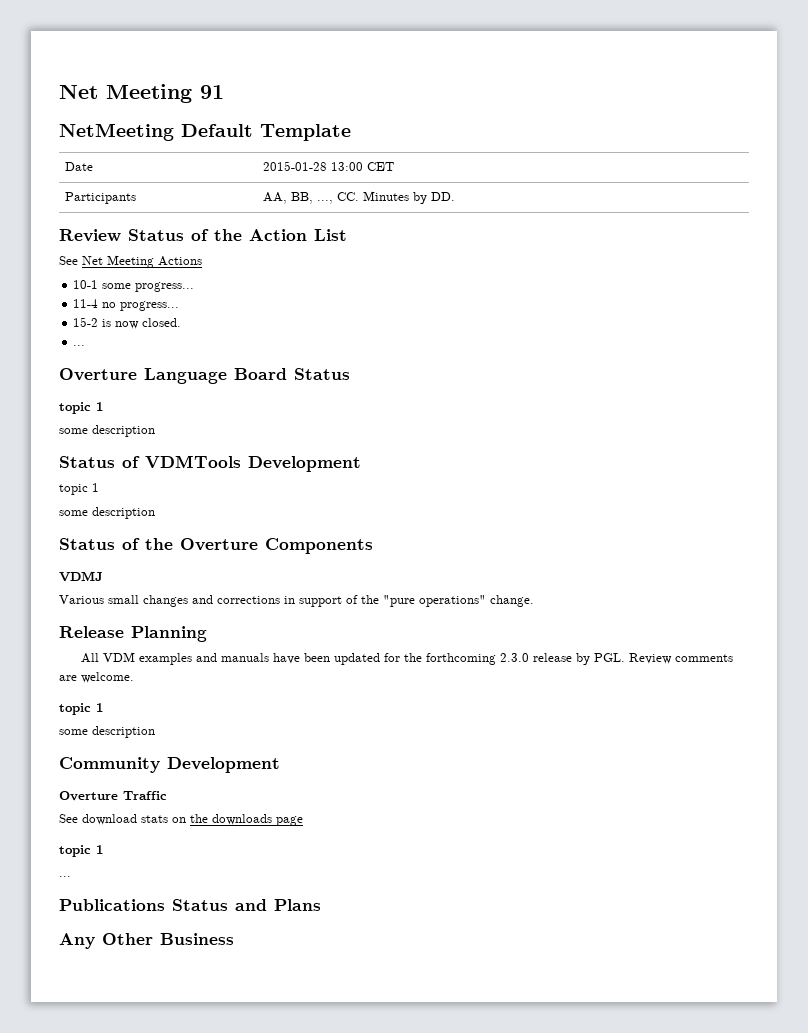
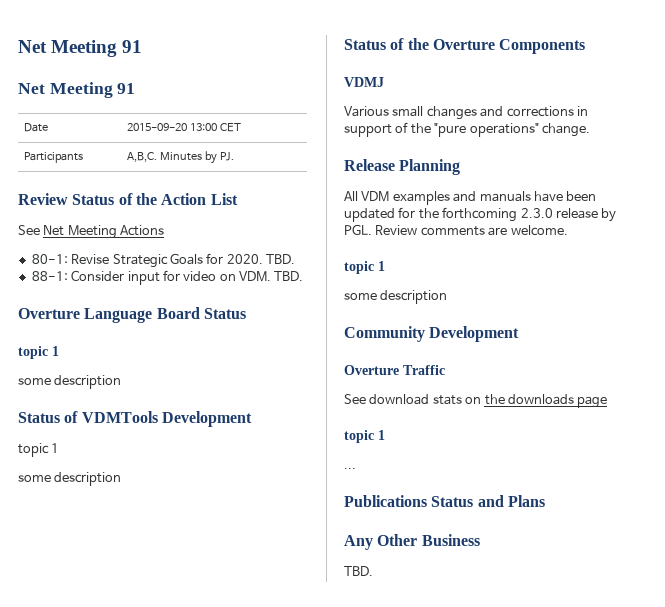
[59,84,224,103] [59,123,351,141] Net Meeting 91 // NetMeeting Default Template -> [18,40,143,57] [18,82,136,98] Net Meeting 91 // Net Meeting 91
[263,161,328,171] 2015-01-28 -> [126,123,187,131] 2015-09-20
[263,192,360,204] AA, BB, ..., CC. -> [126,152,157,162] A,B,C.
[431,192,456,201] DD. -> [219,152,234,161] PJ.
[73,280,195,292] [73,299,180,311] [73,317,182,329] [73,345,86,346] 10-1 some progress... // 11-4 no progress... // 15-2 is now closed. // ... -> [31,253,295,268] [31,270,304,285] 80-1: Revise Strategic Goals for 2020. TBD. // 88-1: Consider input for video on VDM. TBD.
(234, 939) none -> [344,566,373,576] // TBD.

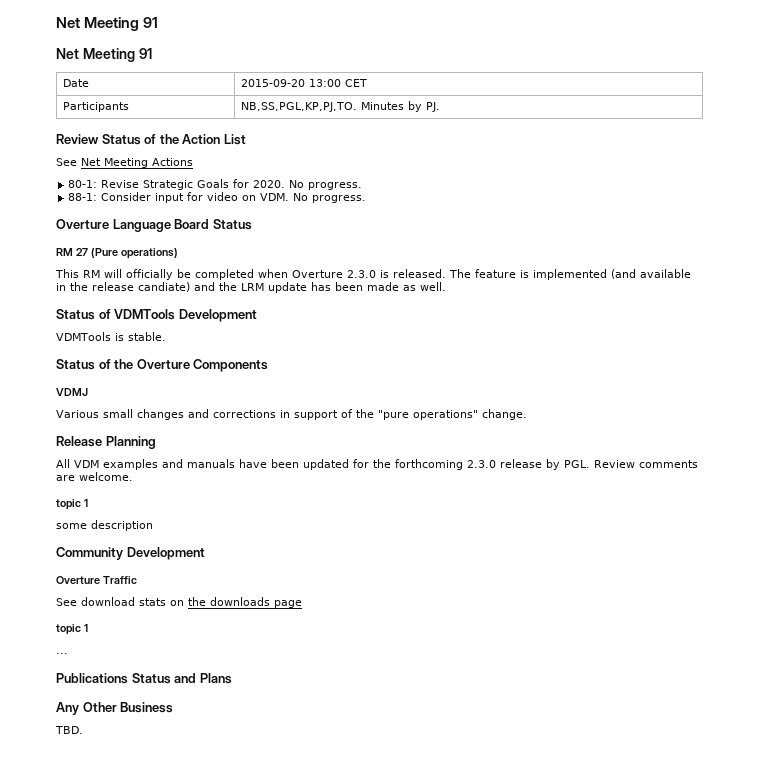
[126,152,157,162] A,B,C. -> [241,102,358,112] NB,SS,PGL,KP,PJ,TO.
[266,254,295,264] TBD. -> [289,180,363,190] No progress.
[274,271,304,281] TBD. -> [293,193,367,203] No progress.
[18,346,59,359] [18,375,122,389] topic 1 // some description -> [56,248,178,259] [55,269,691,280] [56,282,446,293] RM 27 (Pure operations) // This RM will officially be completed when Overture 2.3.0 is released. The feature is implemented (and available in the release candiate) and the LRM update has been made as well.
[18,443,60,457] [18,472,122,486] topic 1 // some description -> [56,332,166,341] VDMTools is stable.

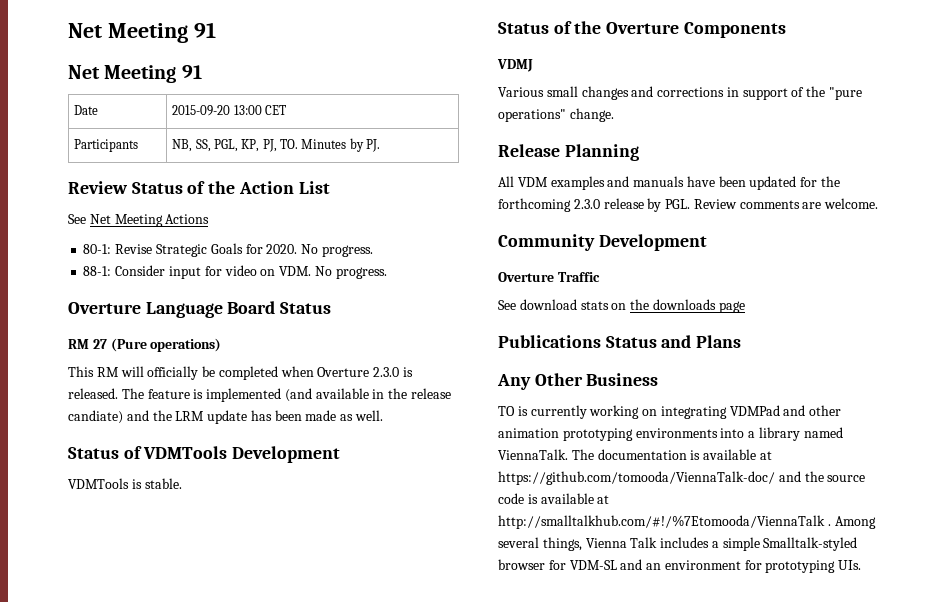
[241,102,358,112] NB,SS,PGL,KP,PJ,TO. -> [172,139,299,152] NB, SS, PGL, KP, PJ, TO.
[56,499,88,510] [56,520,153,531] // topic 1 // some description -> (879, 203) none
[56,624,88,635] [56,653,68,654] // topic 1 // ... -> (745, 307) none
[55,726,83,734] TBD. -> [498,405,842,419] [498,427,843,441] [498,449,772,460] [498,471,866,485] [498,493,610,504] [498,515,876,529] [498,537,858,551] [498,559,862,573] TO is currently working on integrating VDMPad and other animation prototyping environments into a library named ViennaTalk. The documentation is available at https://github.com/tomooda/ViennaTalk-doc/ and the source code is available at http://smalltalkhub.com/#!/%7Etomooda/ViennaTalk . Among several things, Vienna Talk includes a simple Smalltalk-styled browser for VDM-SL and an environment for prototyping UIs.

